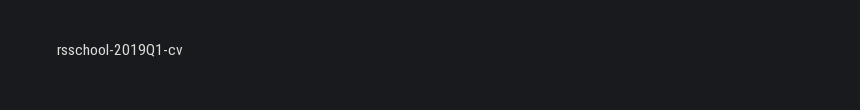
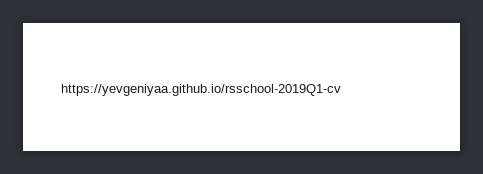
[57,44,183,57] rsschool-2019Q1-cv -> [61,84,341,96] https://yevgeniyaa.github.io/rsschool-2019Q1-cv

